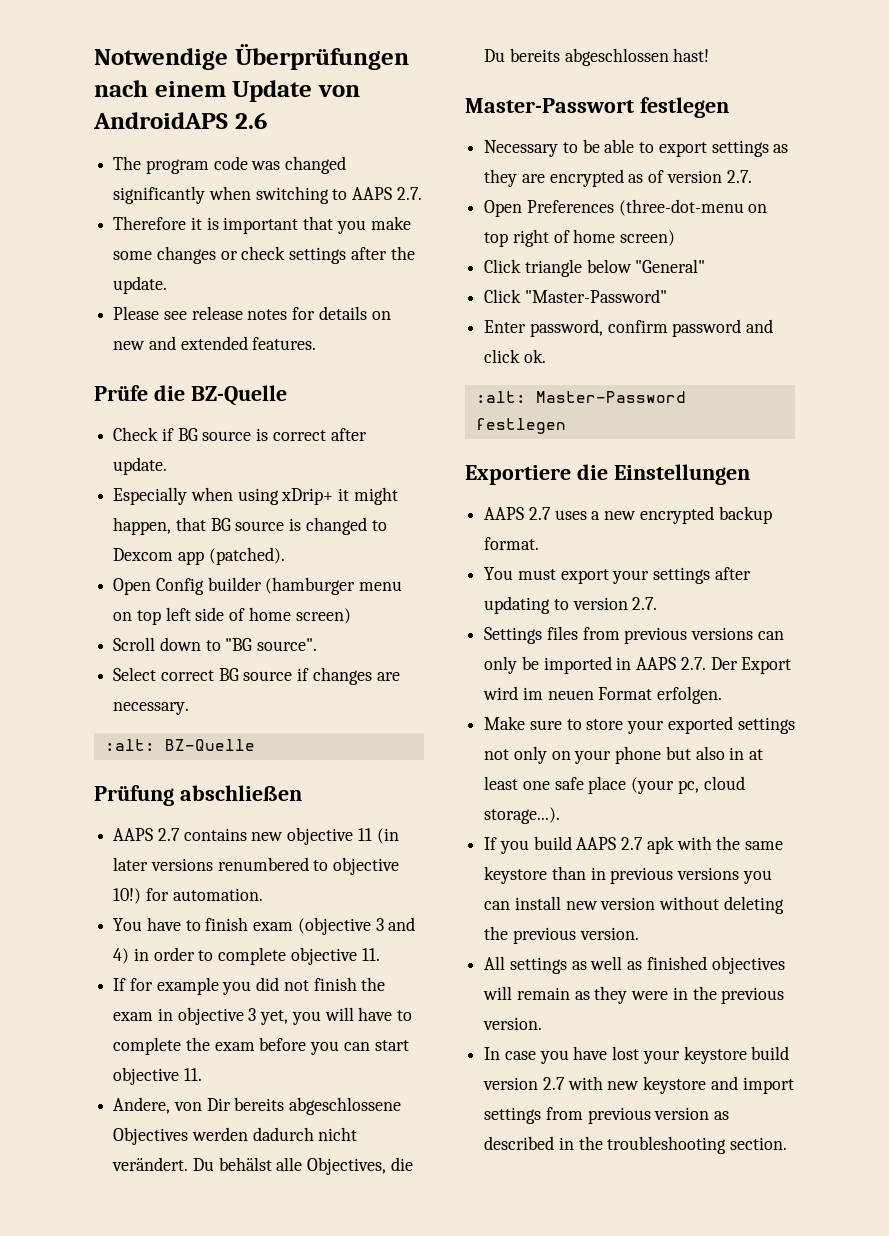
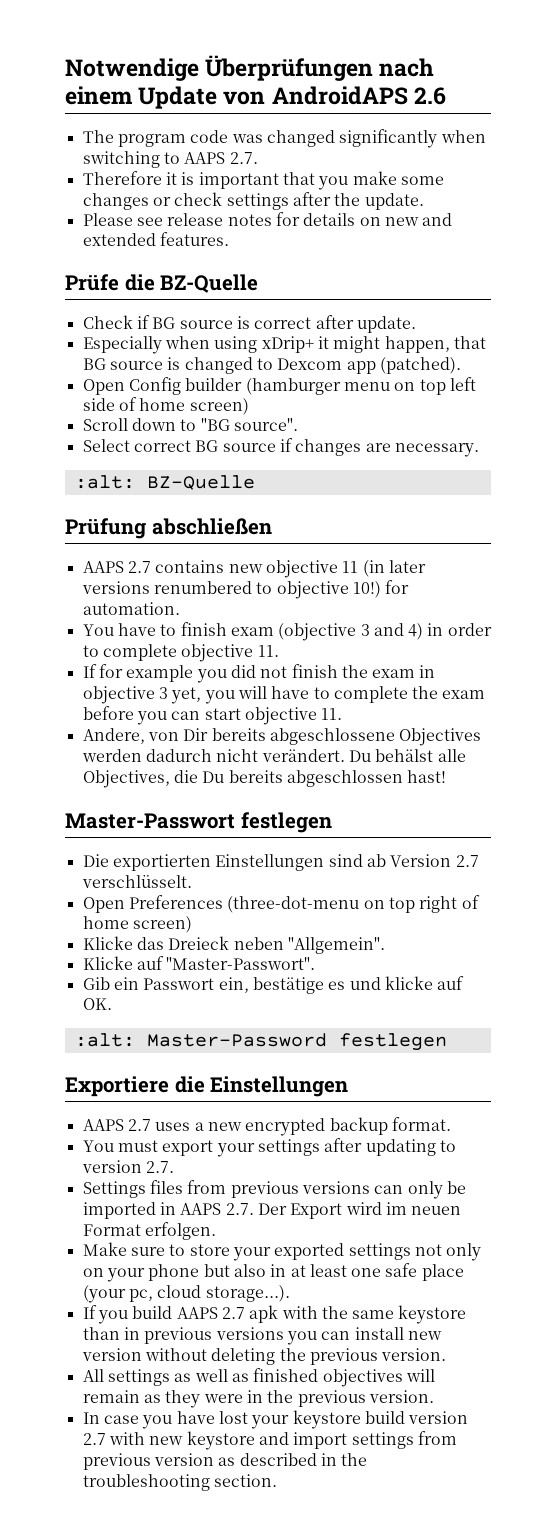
[484,139,789,157] [484,169,752,187] Necessary to be able to export settings as they are encrypted as of version 2.7. -> [82,854,479,871] [81,875,192,888] Die exportierten Einstellungen sind ab Version 2.7 verschlüsselt.
[484,259,706,277] [484,289,667,303] [484,319,774,337] [484,349,546,363] Click triangle below "General" // Click "Master-Password" // Enter password, confirm password and click ok. -> [82,936,385,954] [82,956,316,970] [82,976,465,994] [82,998,112,1010] Klicke das Dreieck neben "Allgemein". // Klicke auf "Master-Passwort". // Gib ein Passwort ein, bestätige es und klicke auf OK.

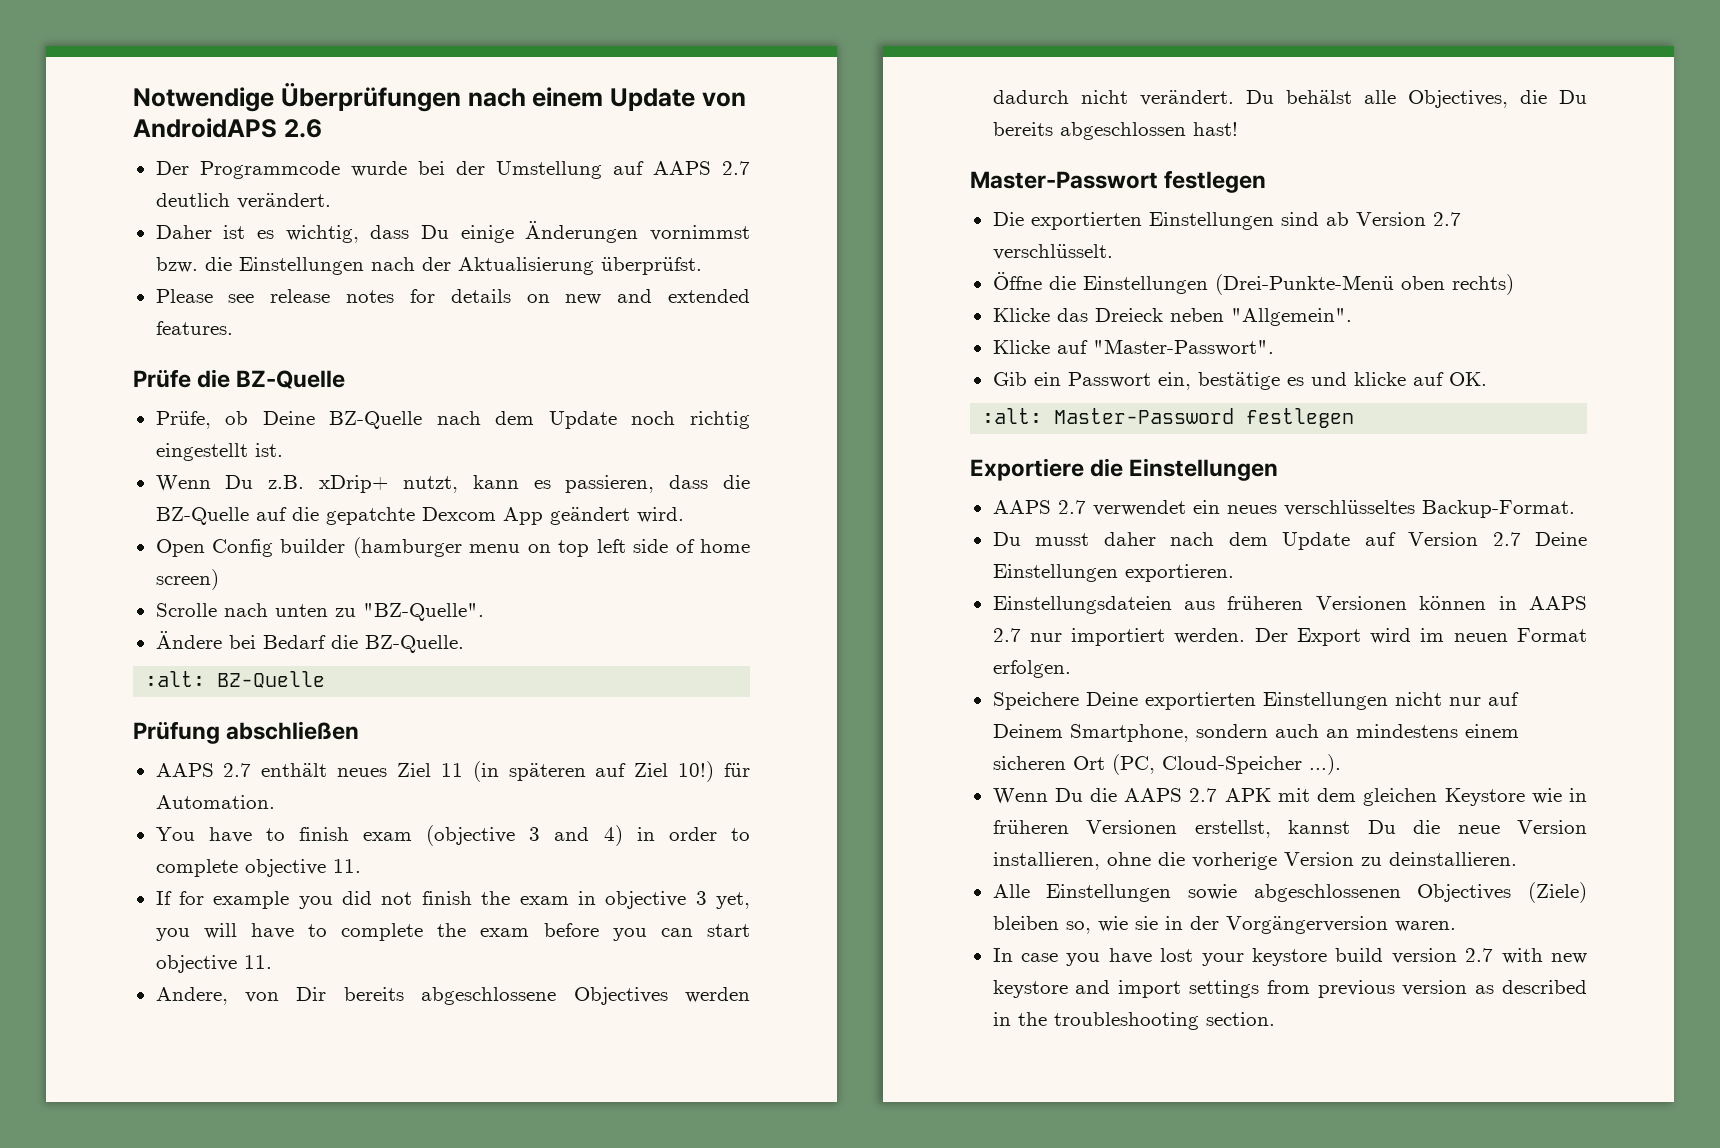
[82,129,486,148] [82,151,258,168] [82,171,444,190] [82,192,424,210] The program code was changed significantly when switching to AAPS 2.7. // Therefore it is important that you make some changes or check settings after the update. -> [155,161,750,179] [155,193,331,209] [155,221,750,243] [155,257,702,275] Der Programmcode wurde bei der Umstellung auf AAPS 2.7 deutlich verändert. // Daher ist es wichtig, dass Du einige Änderungen vornimmst bzw. die Einstellungen nach der Aktualisierung überprüfst.
[82,315,416,333] [82,336,486,354] [82,357,461,374] Check if BG source is correct after update. // Especially when using xDrip+ it might happen, that BG source is changed to Dexcom app (patched). -> [155,411,750,429] [155,443,283,461] [155,475,750,493] [155,507,684,525] Prüfe, ob Deine BZ-Quelle nach dem Update noch richtig eingestellt ist. // Wenn Du z.B. xDrip+ nutzt, kann es passieren, dass die BZ-Quelle auf die gepatchte Dexcom App geändert wird.
[82,418,298,431] [82,438,479,457] Scroll down to "BG source". // Select correct BG source if changes are necessary. -> [155,603,484,621] [155,631,464,653] Scrolle nach unten zu "BZ-Quelle". // Ändere bei Bedarf die BZ-Quelle.
[155,560,426,578] [81,580,410,599] [82,602,180,615] contains new objective 11 (in later versions renumbered to objective 10!) for automation. -> [261,761,751,782] [155,795,275,809] enthält neues Ziel 11 (in späteren auf Ziel 10!) für Automation.
[82,895,480,913] [82,916,192,933] Open Preferences (three-dot-menu on top right of home screen) -> [992,272,1514,295] Öffne die Einstellungen (Drei-Punkte-Menü oben rechts)
[155,1117,451,1136] [82,1138,456,1157] [81,1160,174,1173] [82,1180,466,1199] [82,1202,254,1219] uses a new encrypted backup format. // You must export your settings after updating to version 2.7. // Settings files from previous versions can only be imported in AAPS 2.7. -> [1092,500,1575,518] [992,532,1587,550] [992,564,1234,582] [992,596,1587,614] [992,628,1246,646] verwendet ein neues verschlüsseltes Backup-Format. // Du musst daher nach dem Update auf Version 2.7 Deine Einstellungen exportieren. // Einstellungsdateien aus früheren Versionen können in AAPS 2.7 nur importiert werden.
[82,1242,482,1261] [82,1263,464,1282] [82,1285,290,1303] [82,1305,467,1324] [82,1327,442,1345] [81,1348,447,1365] [82,1368,435,1387] [82,1390,434,1408] Make sure to store your exported settings not only on your phone but also in at least one safe place (your pc, cloud storage...). // If you build AAPS 2.7 apk with the same keystore than in previous versions you can install new version without deleting the previous version. // All settings as well as finished objectives will remain as they were in the previous version. -> [992,692,1519,710] [992,724,1519,742] [992,754,1341,775] [992,788,1587,806] [992,820,1587,838] [992,852,1517,870] [992,882,1587,903] [992,916,1456,934] Speichere Deine exportierten Einstellungen nicht nur auf Deinem Smartphone, sondern auch an mindestens einem sicheren Ort (PC, Cloud-Speicher ...). // Wenn Du die AAPS 2.7 APK mit dem gleichen Keystore wie in früheren Versionen erstellst, kannst Du die neue Version installieren, ohne die vorherige Version zu deinstallieren. // Alle Einstellungen sowie abgeschlossenen Objectives (Ziele) bleiben so, wie sie in der Vorgängerversion waren.

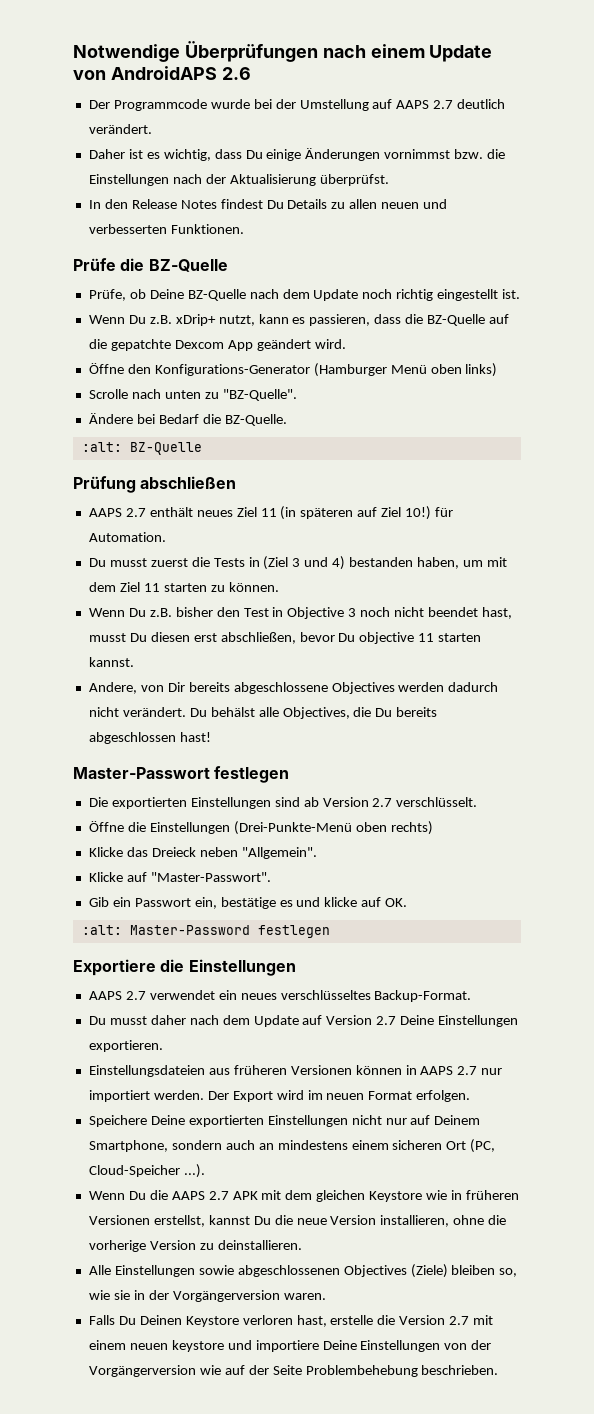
[155,289,750,305] [155,321,233,335] Please see release notes for details on new and extended features. -> [88,199,448,209] [88,224,244,234] In den Release Notes findest Du Details zu allen neuen und verbesserten Funktionen.
[155,537,750,558] [155,569,219,590] Open Config builder (hamburger menu on top left side of home screen) -> [88,363,498,377] Öffne den Konfigurations-Generator (Hamburger Menü oben links)
[155,825,750,846] [155,859,361,877] [155,891,751,909] [155,923,750,941] [155,955,272,973] You have to finish exam (objective 3 and 4) in order to complete objective 11. // If for example you did not finish the exam in objective 3 yet, you will have to complete the exam before you can start objective 11. -> [88,556,507,570] [88,582,279,592] [88,607,512,619] [88,632,482,644] [88,657,134,667] Du musst zuerst die Tests in (Ziel 3 und 4) bestanden haben, um mit dem Ziel 11 starten zu können. // Wenn Du z.B. bisher den Test in Objective 3 noch nicht beendet hast, musst Du diesen erst abschließen, bevor Du objective 11 starten kannst.
[992,948,1587,966] [992,980,1587,998] [992,1012,1275,1030] In case you have lost your keystore build version 2.7 with new keystore and import settings from previous version as described in the troubleshooting section. -> [88,1315,494,1327] [88,1340,492,1352] [88,1365,499,1377] Falls Du Deinen Keystore verloren hast, erstelle die Version 2.7 mit einem neuen keystore und importiere Deine Einstellungen von der Vorgängerversion wie auf der Seite Problembehebung beschrieben.

